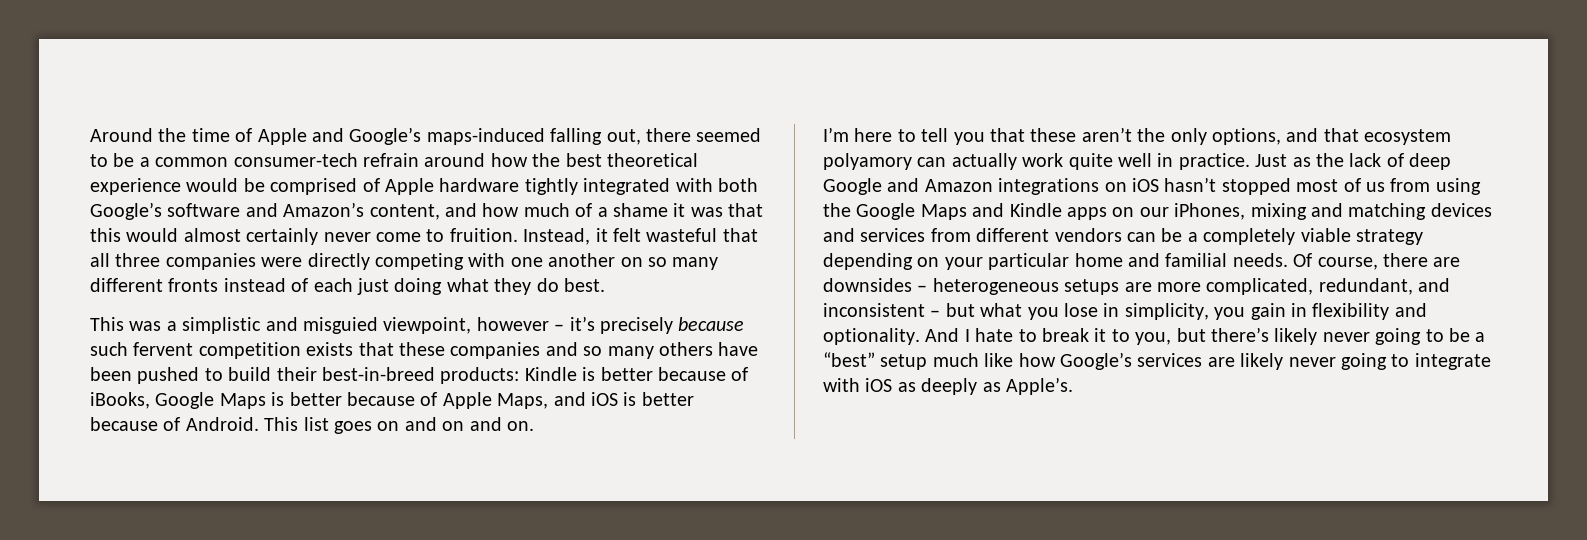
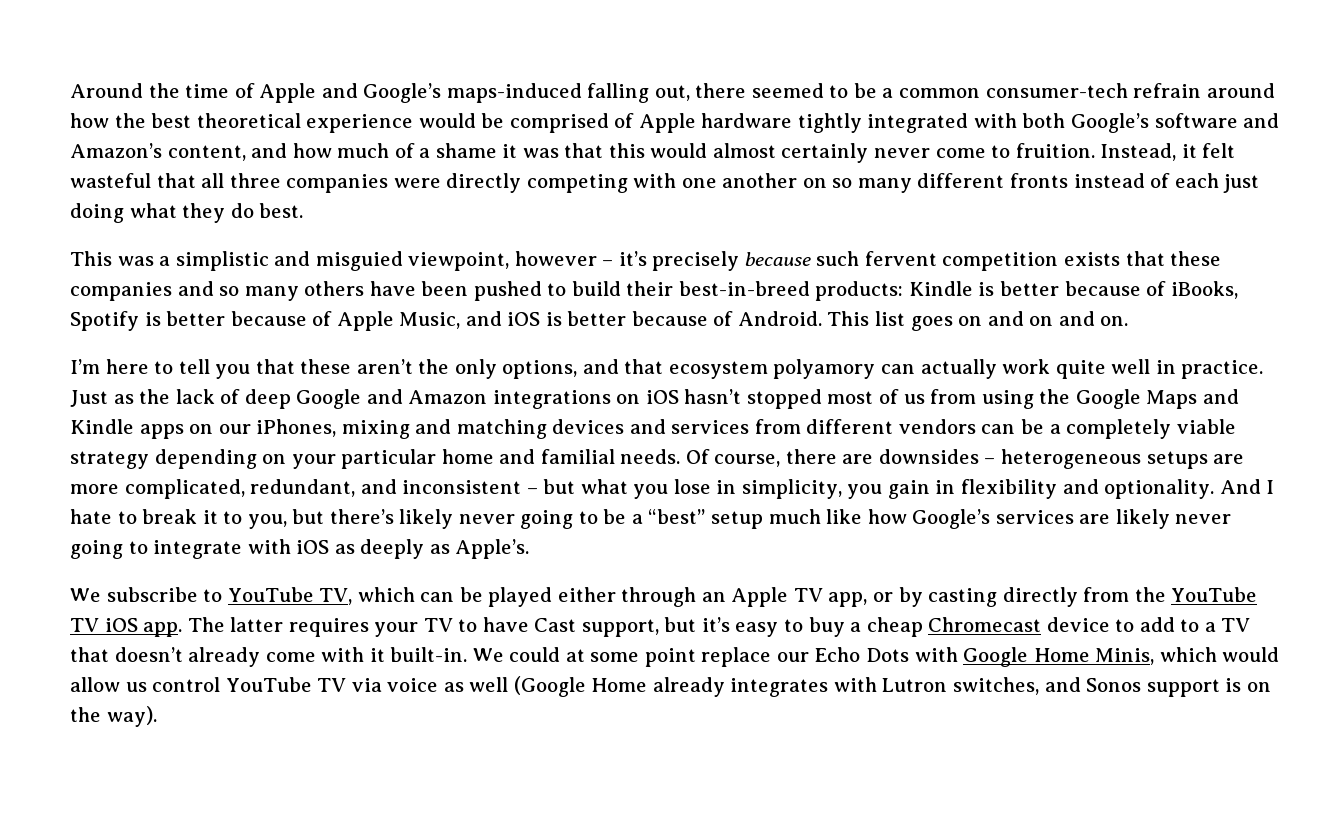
[155,392,266,409] Google Maps -> [70,311,139,331] Spotify
[497,393,549,409] Maps, -> [399,312,461,329] Music,
(1073, 386) none -> [70,587,1258,607] [70,617,1251,637] [70,647,1280,667] [70,676,1271,697] [70,706,157,727] // We subscribe to YouTube TV, which can be played either through an Apple TV app, or by casting directly from the YouTube TV iOS app. The latter requires your TV to have Cast support, but it’s easy to buy a cheap Chromecast device to add to a TV that doesn’t already come with it built-in. We could at some point replace our Echo Dots with Google Home Minis, which would allow us control YouTube TV via voice as well (Google Home already integrates with Lutron switches, and Sonos support is on the way).

